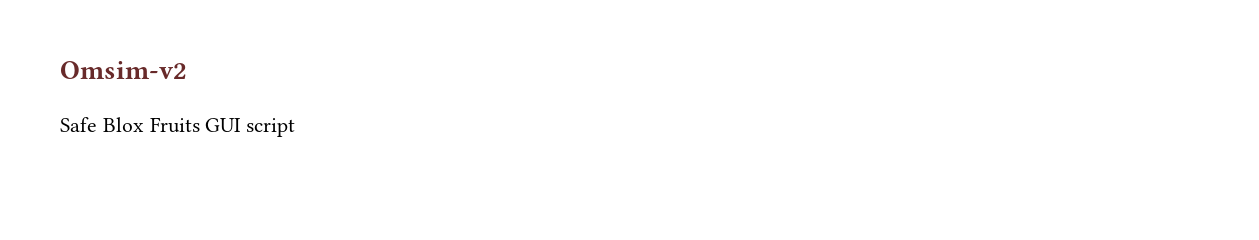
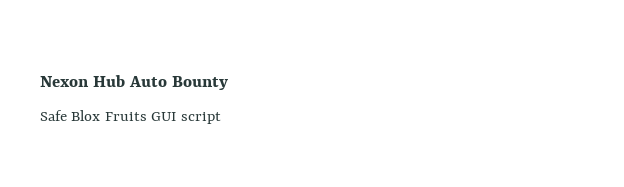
[60,61,187,79] Omsim-v2 -> [40,75,229,90] Nexon Hub Auto Bounty

